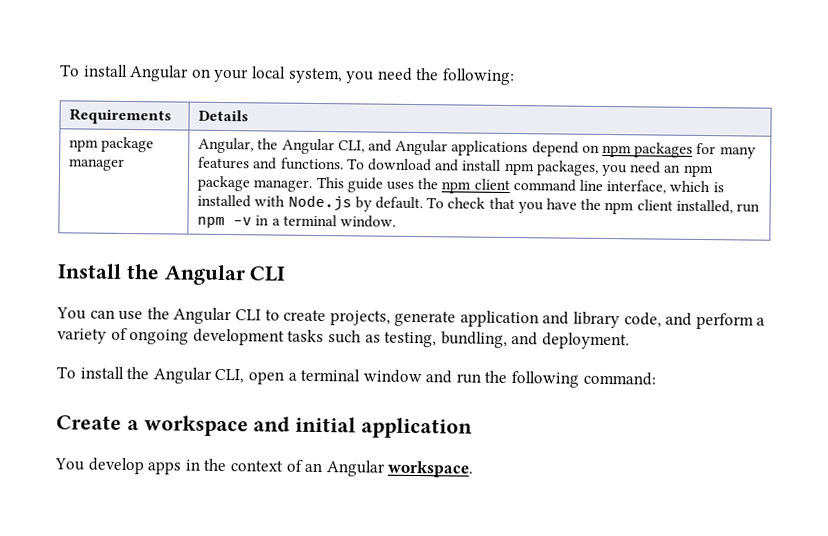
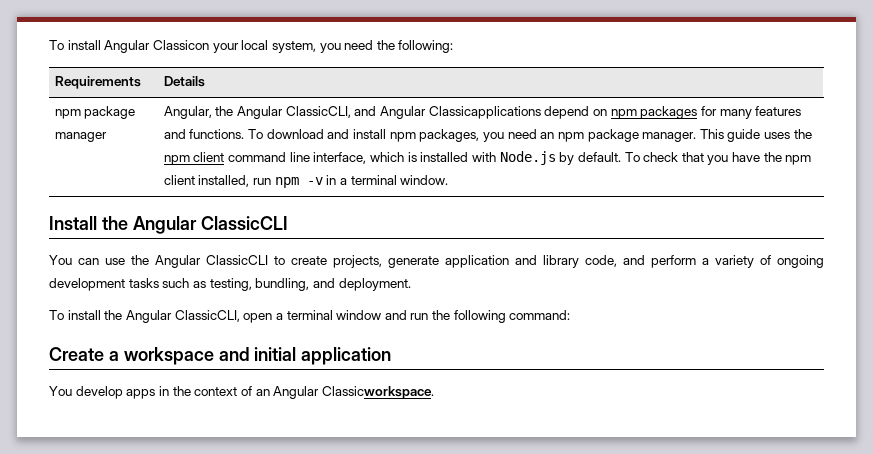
[190,68,211,78] on -> [152,40,209,50] Classicon
[337,140,365,153] CLI, -> [285,106,351,118] ClassicCLI,
[451,140,529,157] applications -> [428,106,541,119] Classicapplications
[249,266,287,282] CLI -> [200,216,288,230] ClassicCLI
[234,309,261,321] CLI -> [206,255,268,265] ClassicCLI
[214,368,245,384] CLI, -> [174,310,240,322] ClassicCLI,
[387,460,474,478] workspace. -> [321,386,434,399] Classicworkspace.

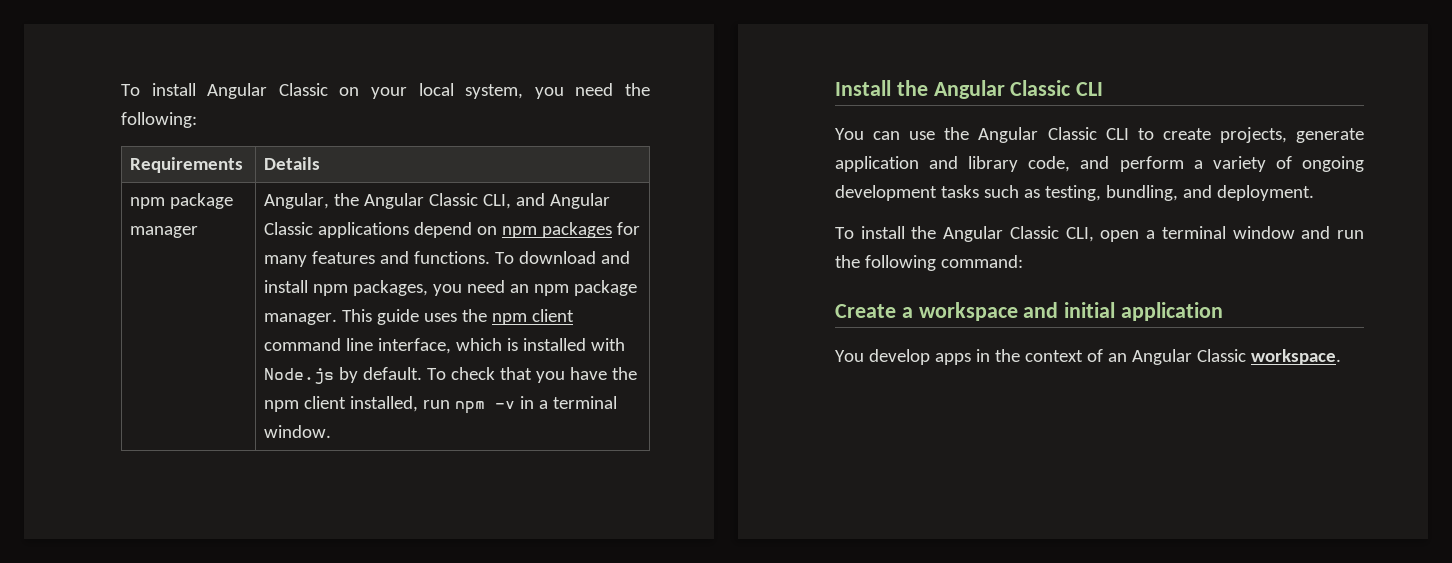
[152,40,209,50] Classicon -> [278,83,360,96] Classic on
[285,106,541,119] ClassicCLI, and Angular Classicapplications -> [429,193,611,209] [264,222,410,238] Classic CLI, and Angular Classic applications
[200,216,288,230] ClassicCLI -> [1010,80,1104,96] Classic CLI
[206,255,268,265] ClassicCLI -> [1047,127,1129,140] Classic CLI
[174,310,240,322] ClassicCLI, -> [1009,226,1094,242] Classic CLI,
[321,386,434,399] Classicworkspace. -> [1196,349,1341,365] Classic workspace.

